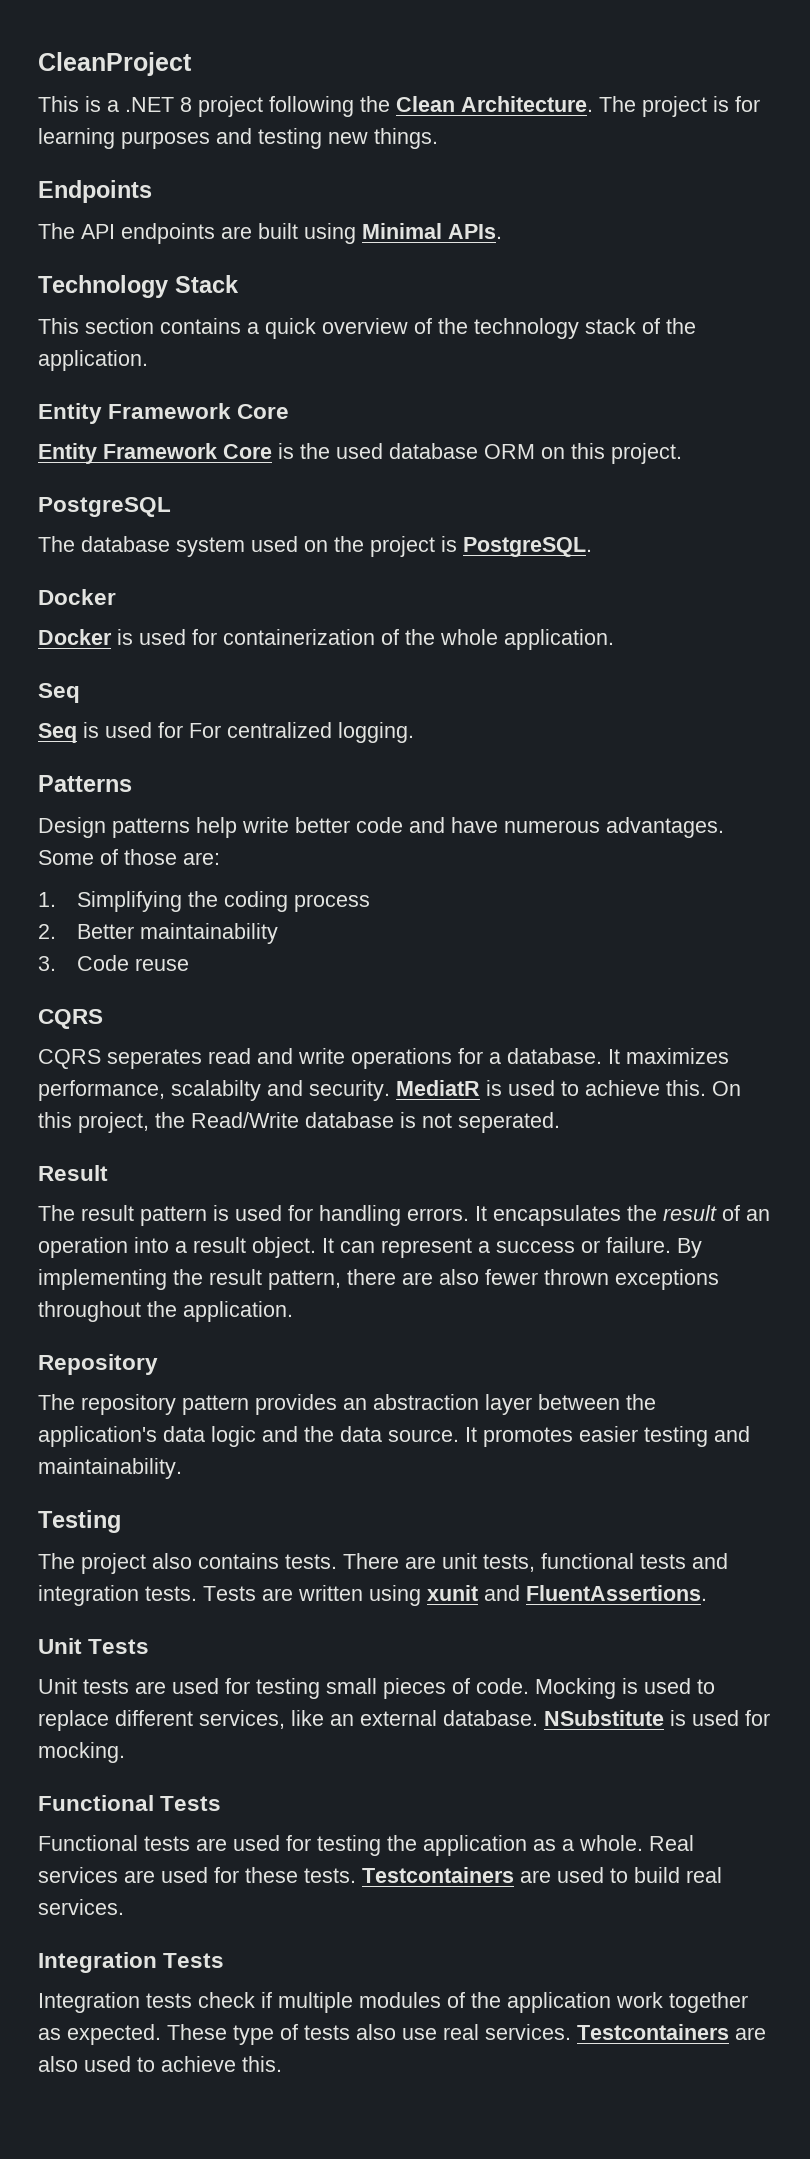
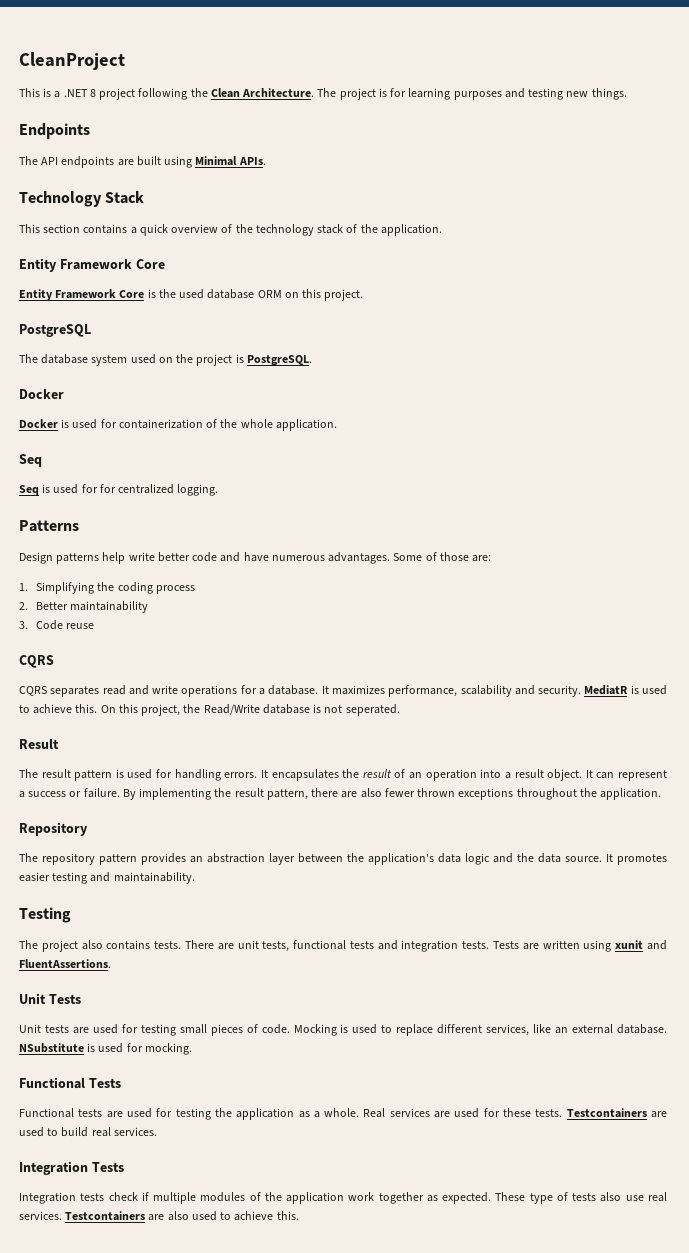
[189,723,221,738] For -> [99,484,116,493] for
[107,1049,202,1069] seperates -> [50,686,100,697] separates
[171,1080,261,1101] scalabilty -> [460,685,512,697] scalability

